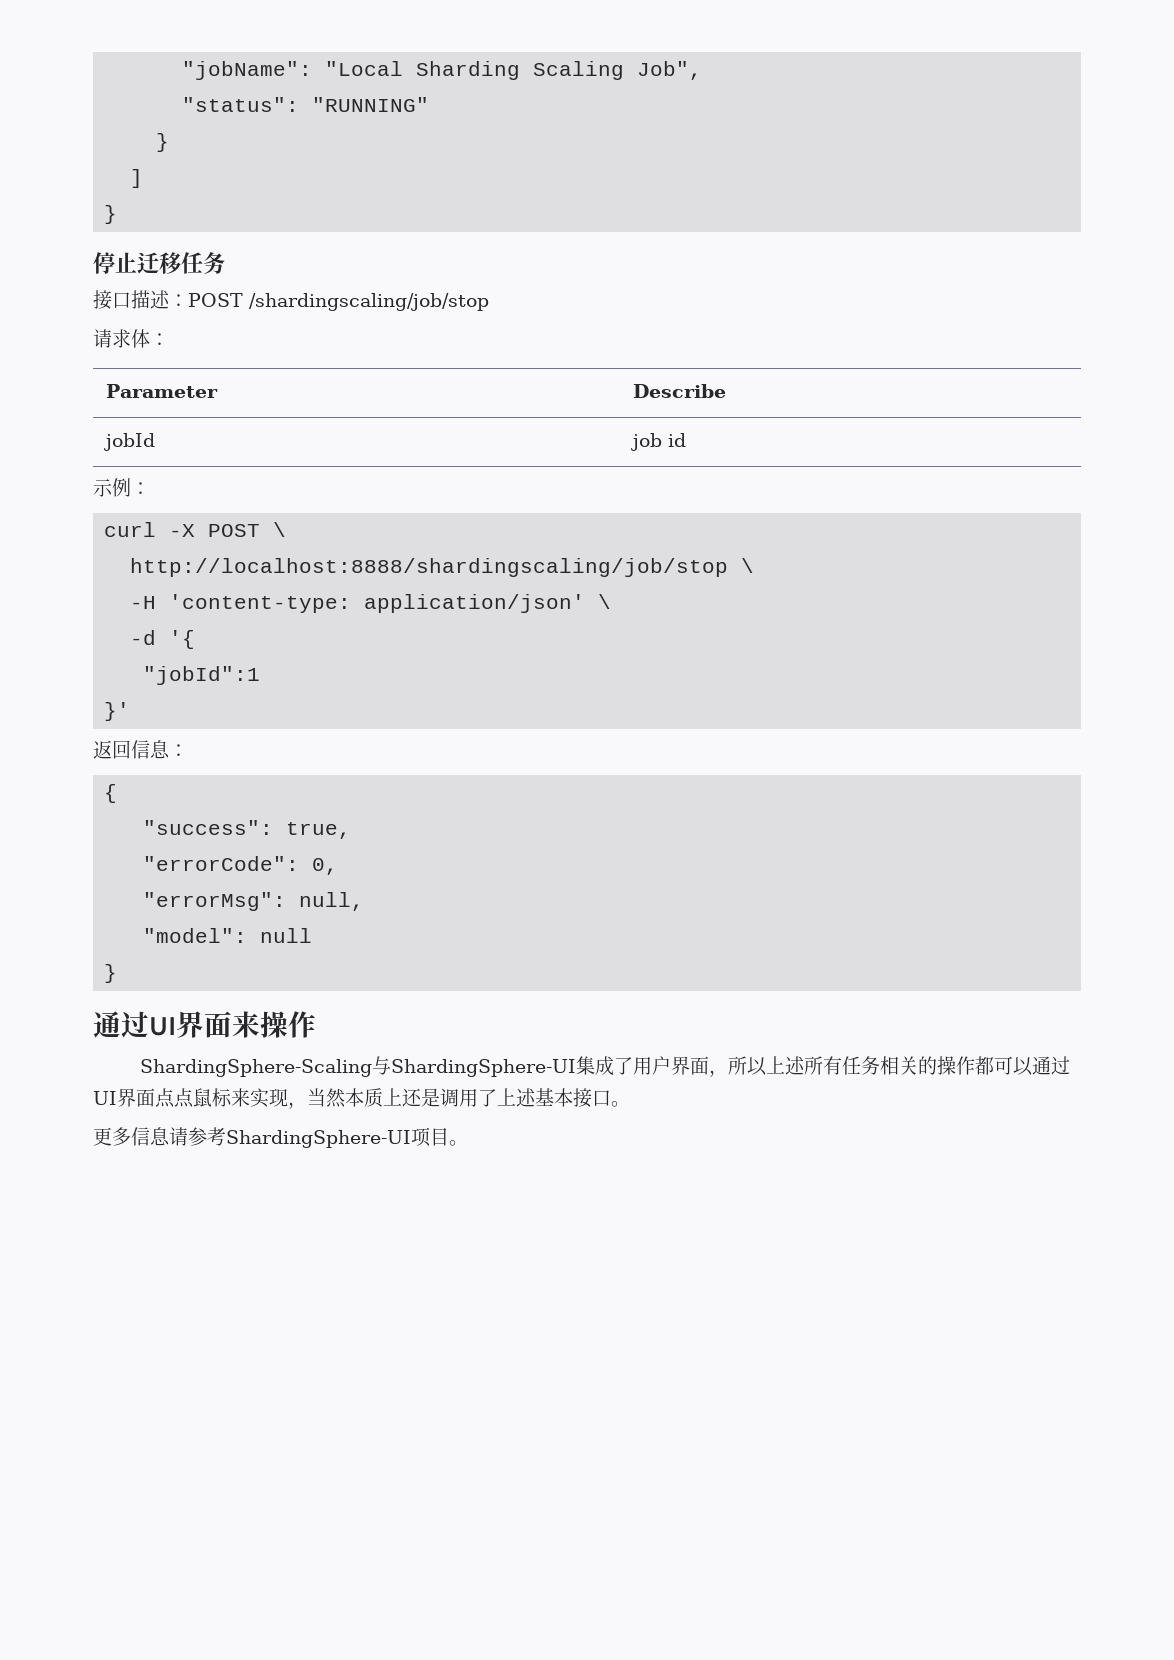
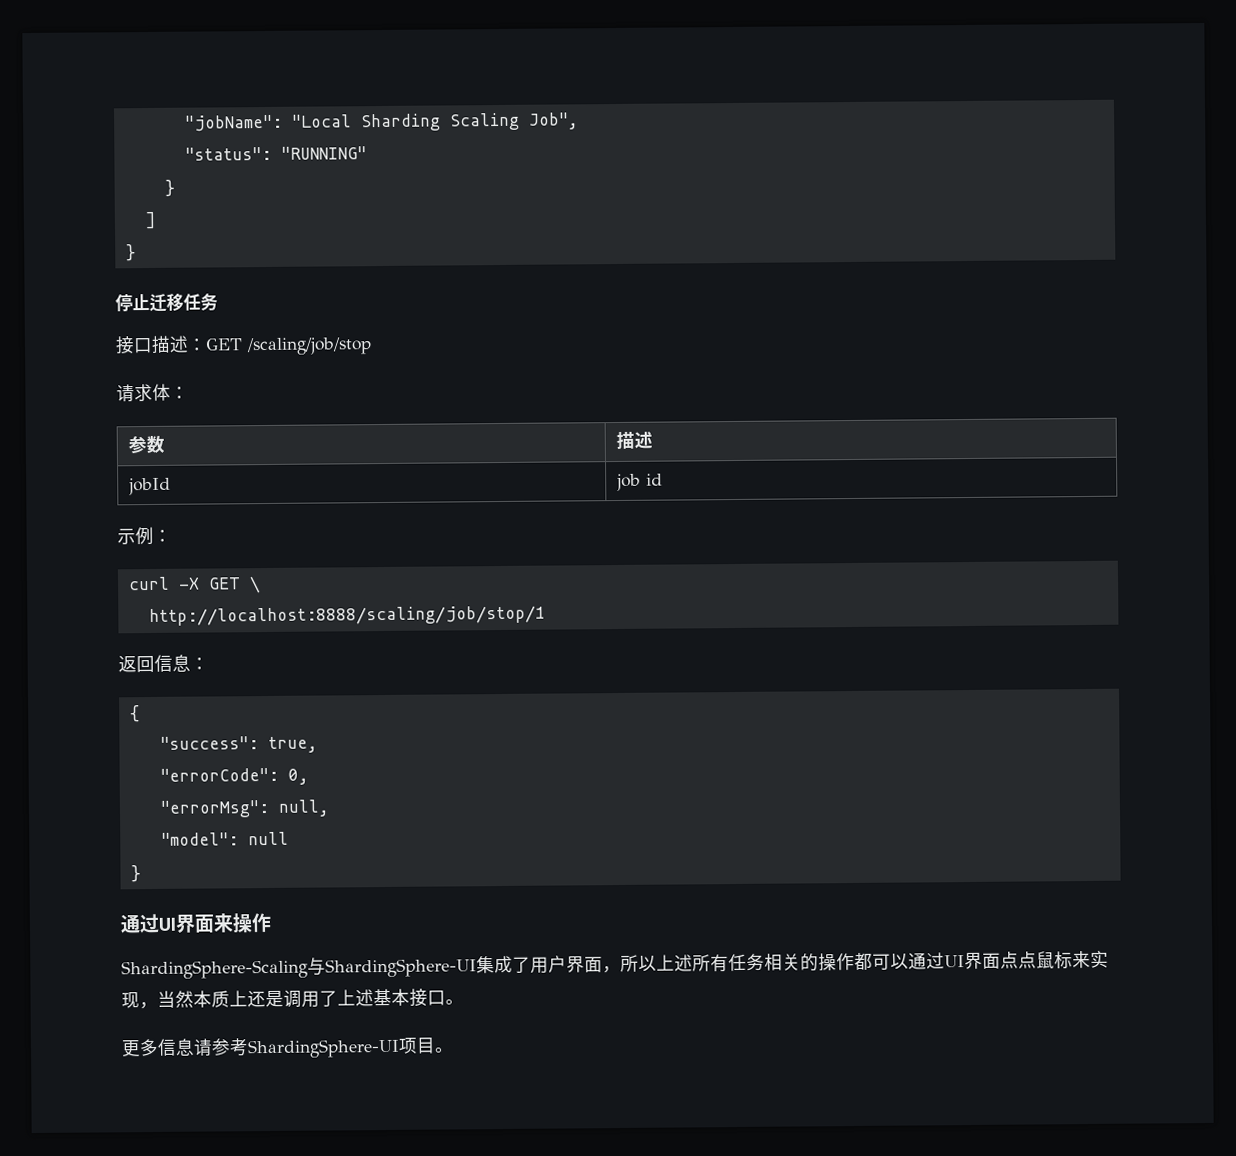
[188,293,489,311] POST /shardingscaling/job/stop -> [205,337,372,356] GET /scaling/job/stop
[106,384,219,398] [633,384,727,398] Parameter | Describe -> [127,435,165,455] [615,431,653,450] 参数 | 描述
[208,522,287,537] [130,558,755,577] [130,594,612,613] [130,630,196,649] [143,666,261,685] [104,702,131,721] POST \ // http://localhost:8888/shardingscaling/job/stop \ // -H 'content-type: application/json' \ // -d '{ // "jobId":1 // }' -> [207,576,261,594] [148,605,546,627] GET \ // http://localhost:8888/scaling/job/stop/1

